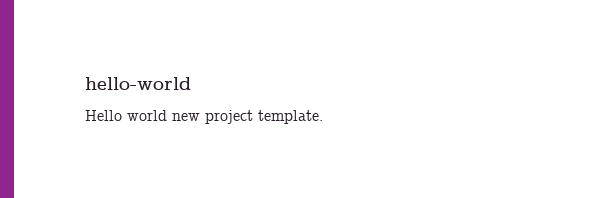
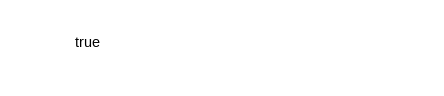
[85,77,191,90] [85,110,323,124] hello-world // Hello world new project template. -> [75,37,100,47] true

